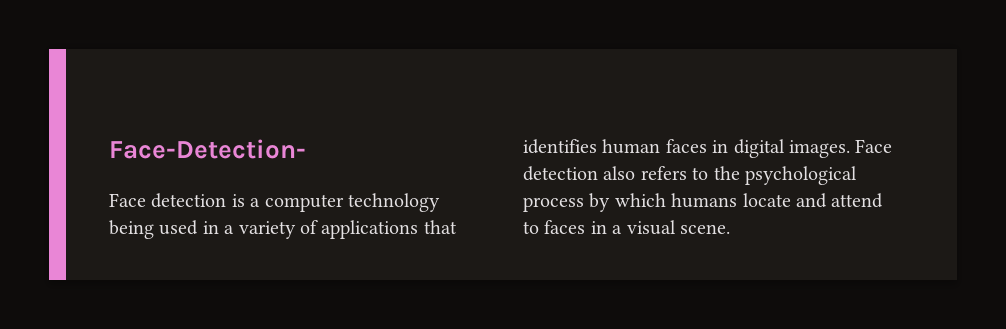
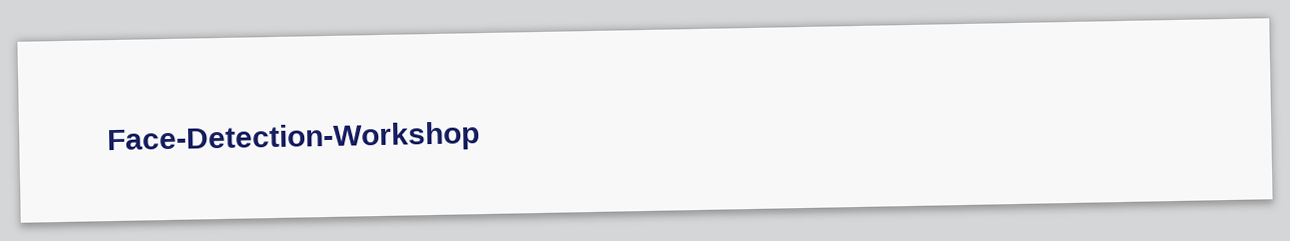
[109,139,306,159] [109,193,440,212] [109,220,457,239] [523,139,893,158] [523,166,857,185] [523,193,884,212] [523,220,730,235] Face-Detection- // Face detection is a computer technology being used in a variety of applications that identifies human faces in digital images. Face detection also refers to the psychological process by which humans locate and attend to faces in a visual scene. -> [107,121,480,157] Face-Detection-Workshop

